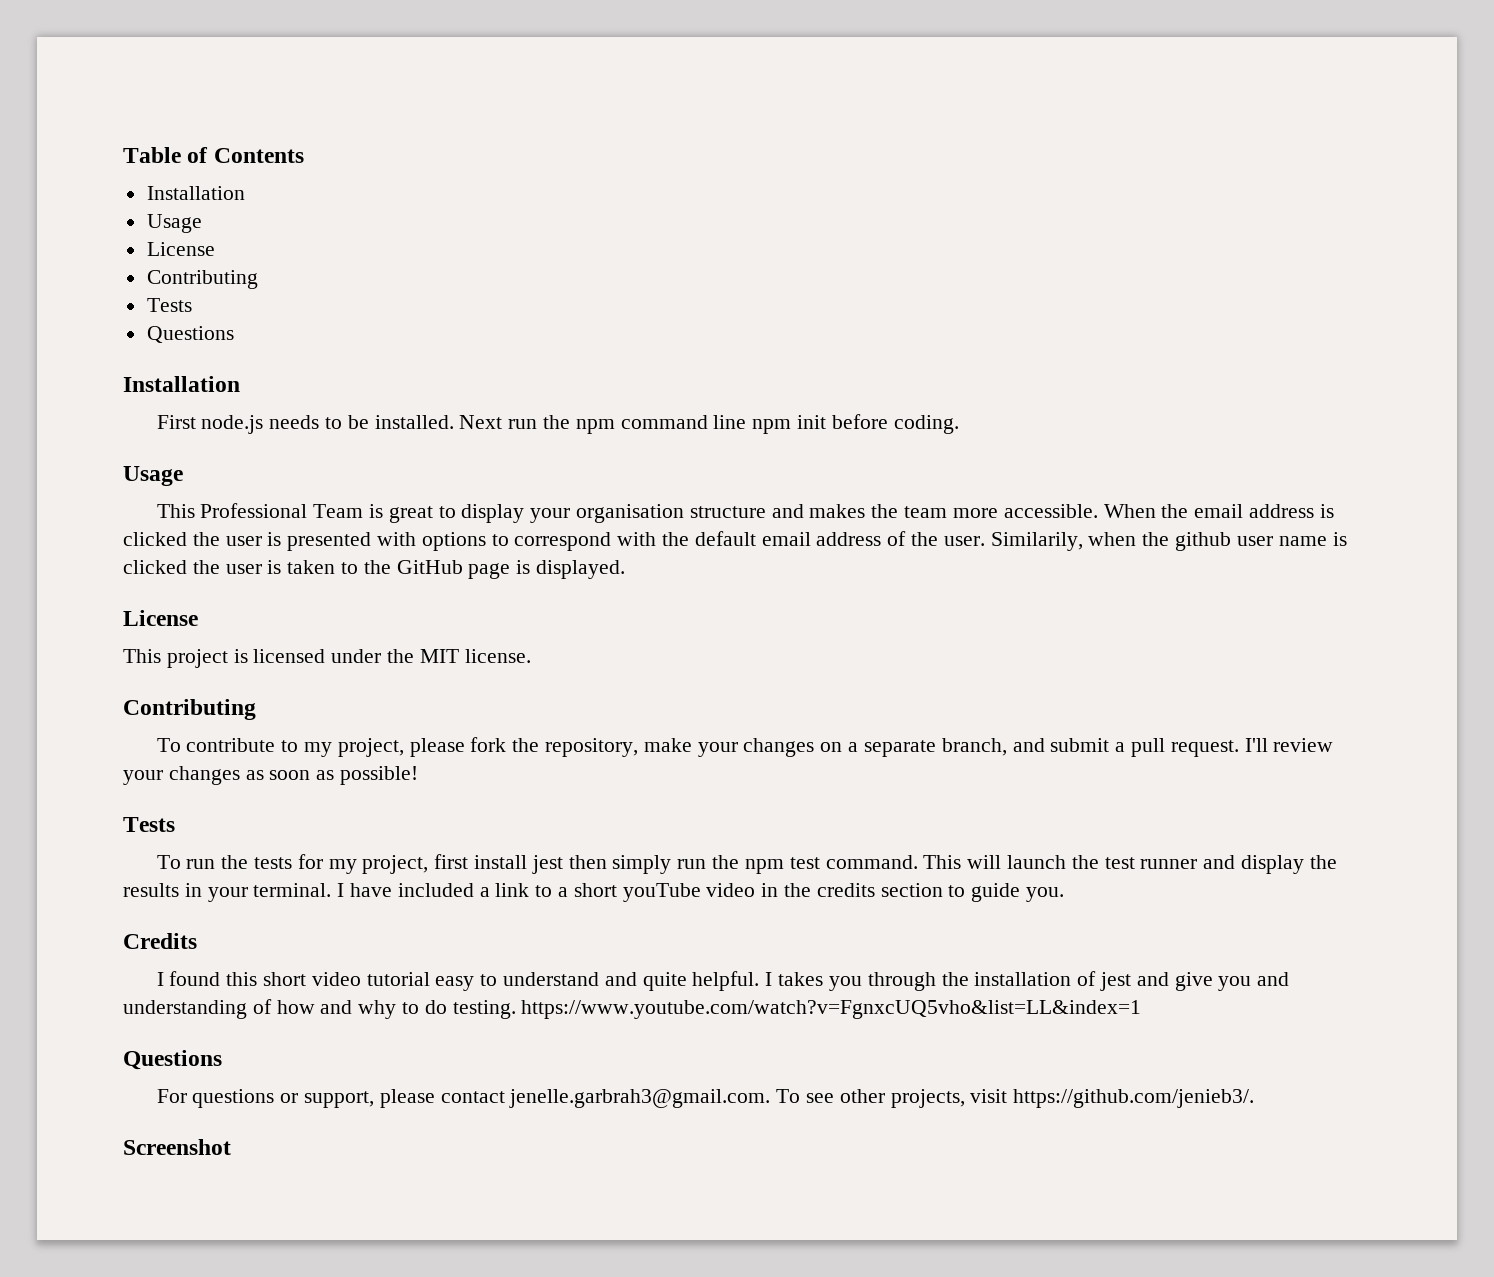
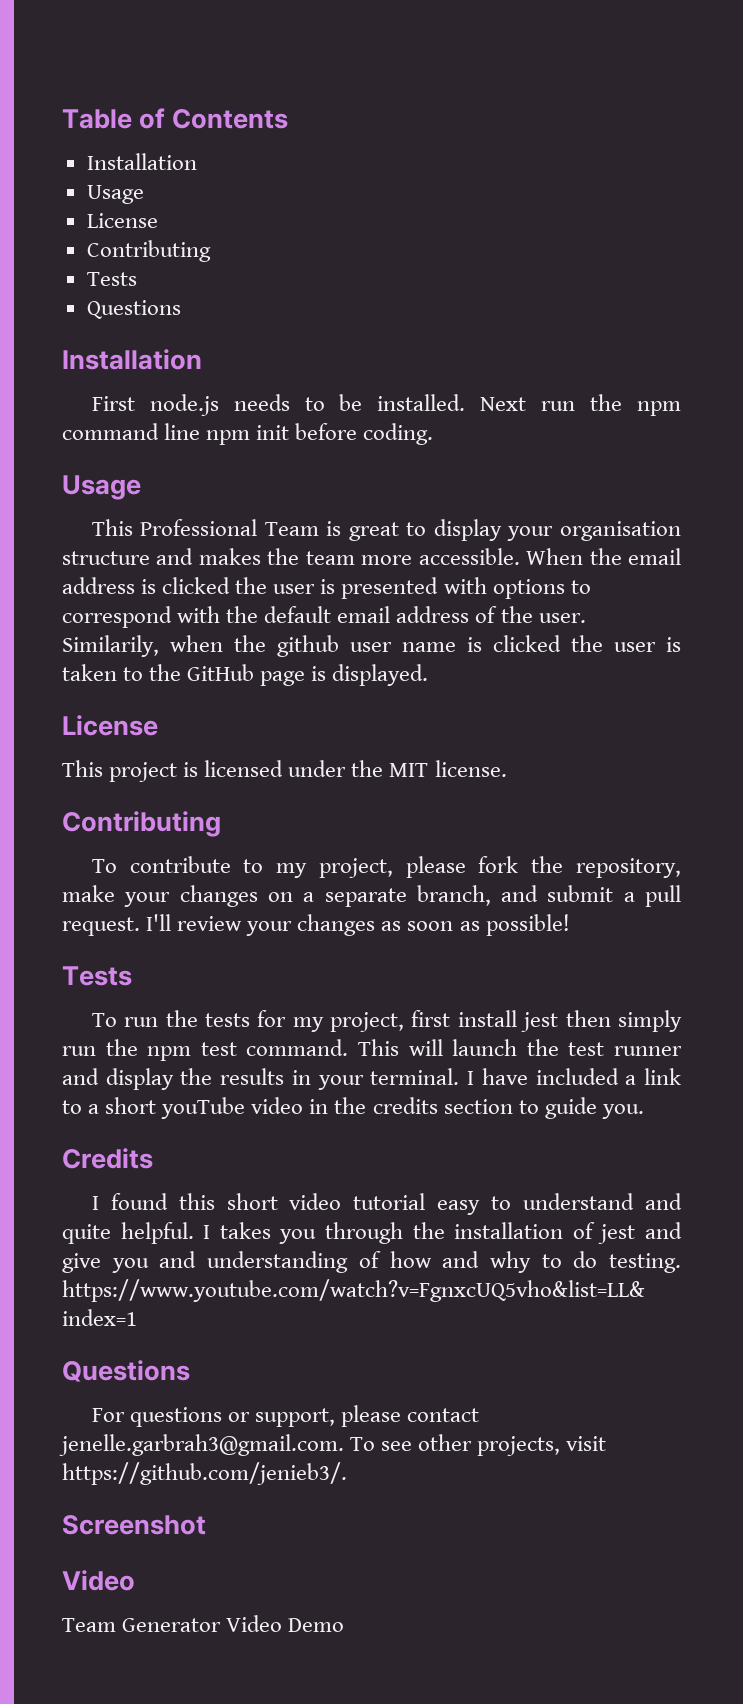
(231, 1147) none -> [62,1570,135,1591] [62,1615,345,1632] // Video // Team Generator Video Demo

